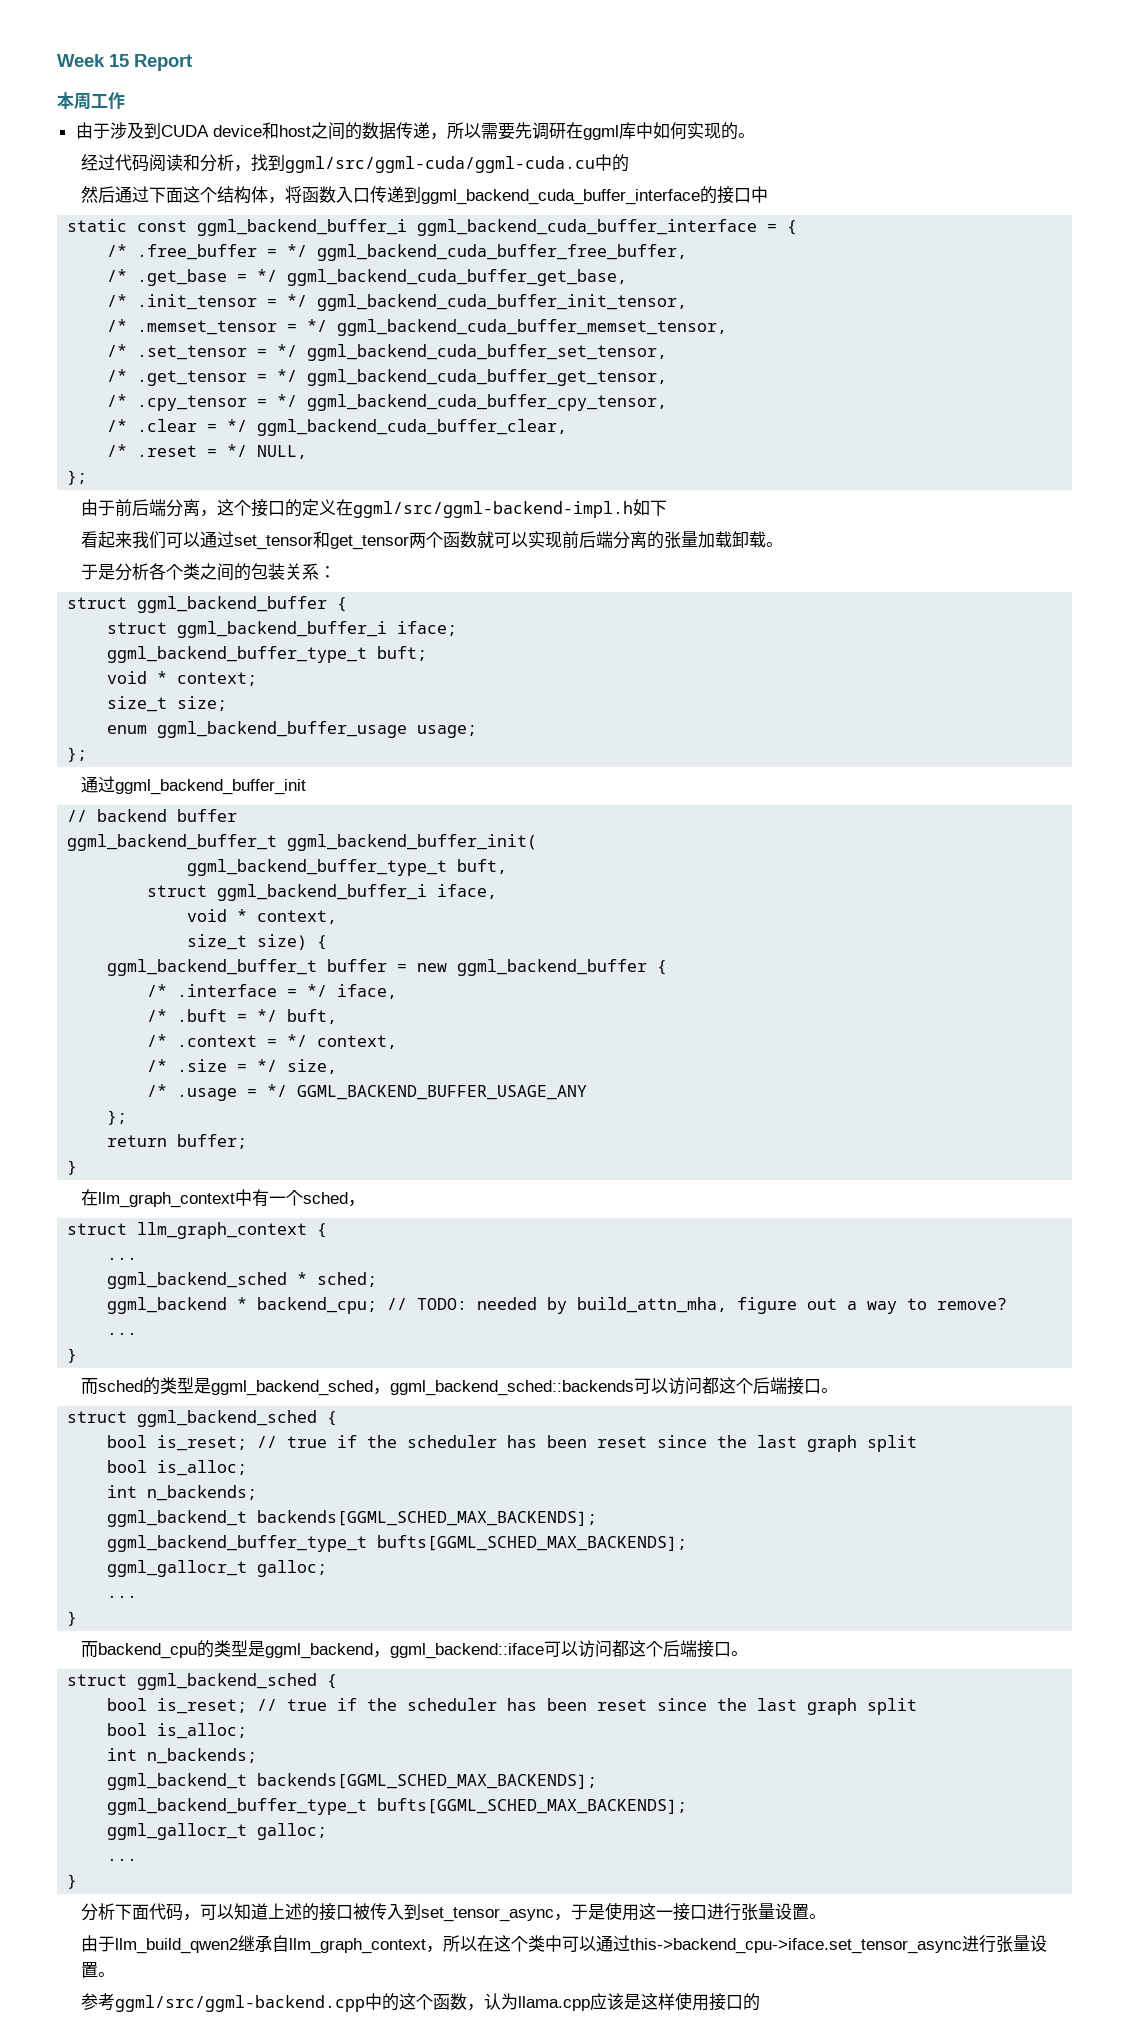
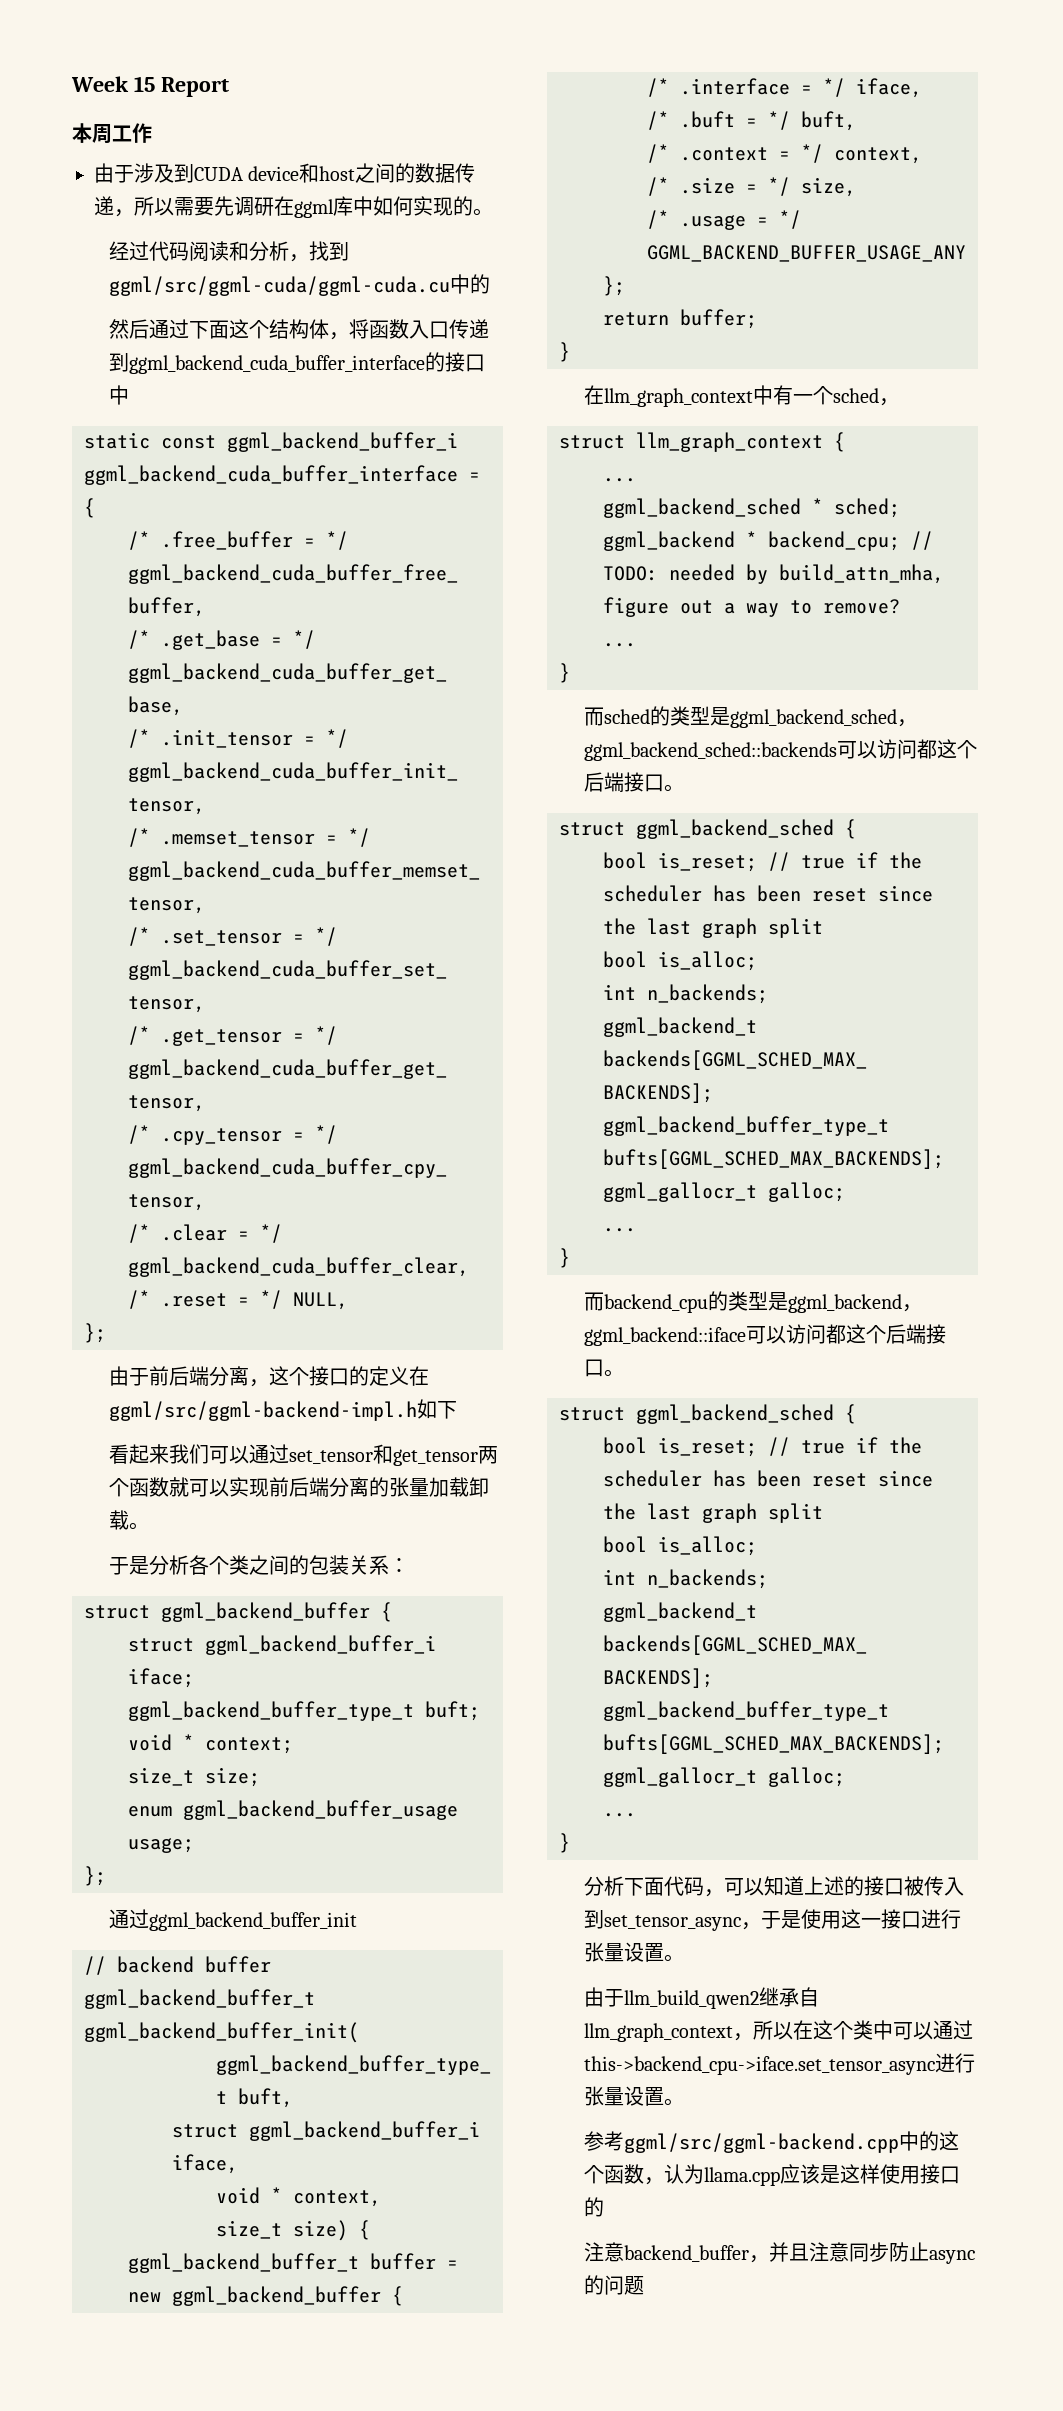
(761, 2002) none -> [584,2242,976,2264] [584,2275,645,2295] // 注意backend_buffer，并且注意同步防止async的问题

